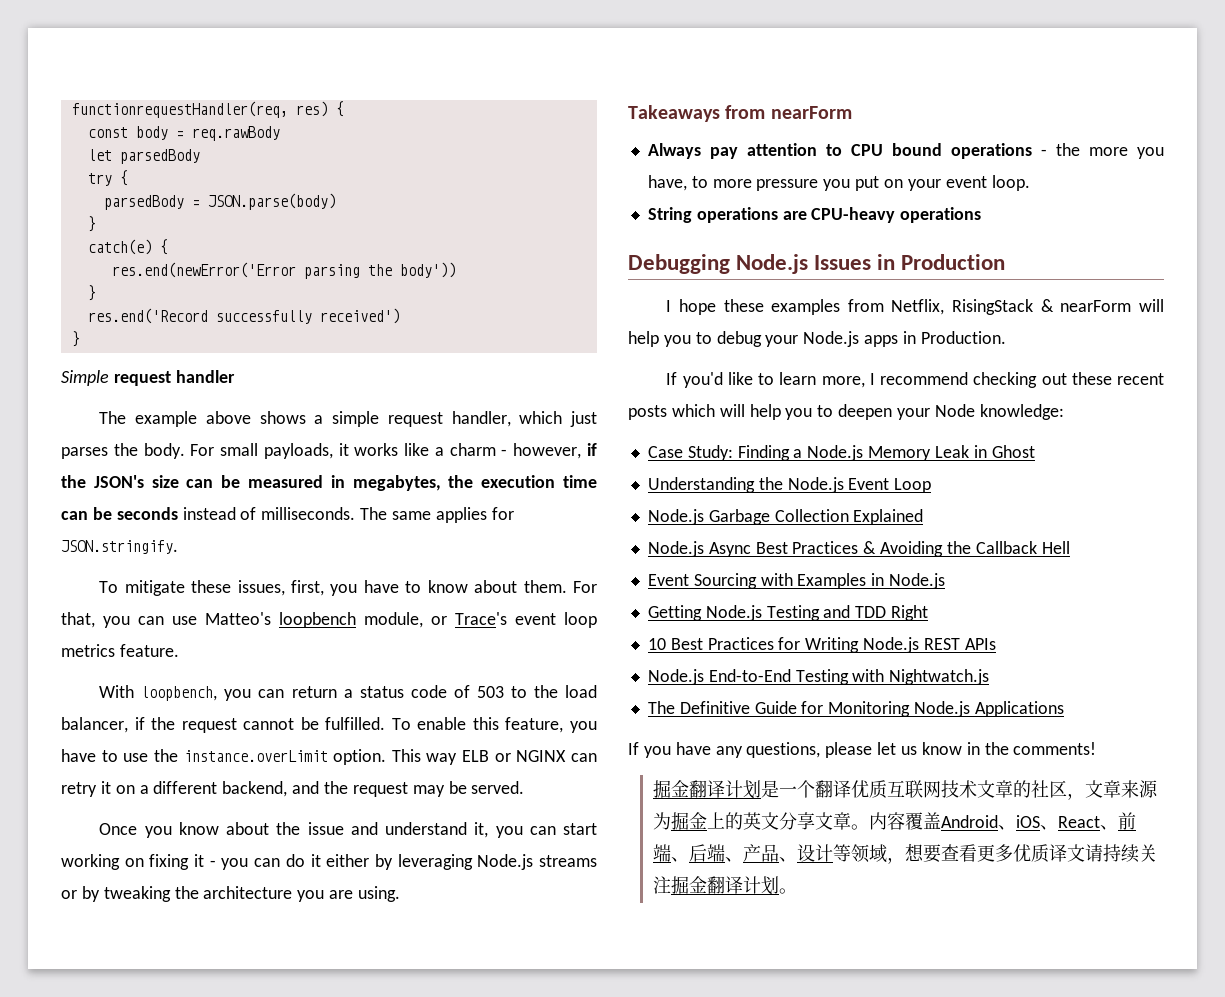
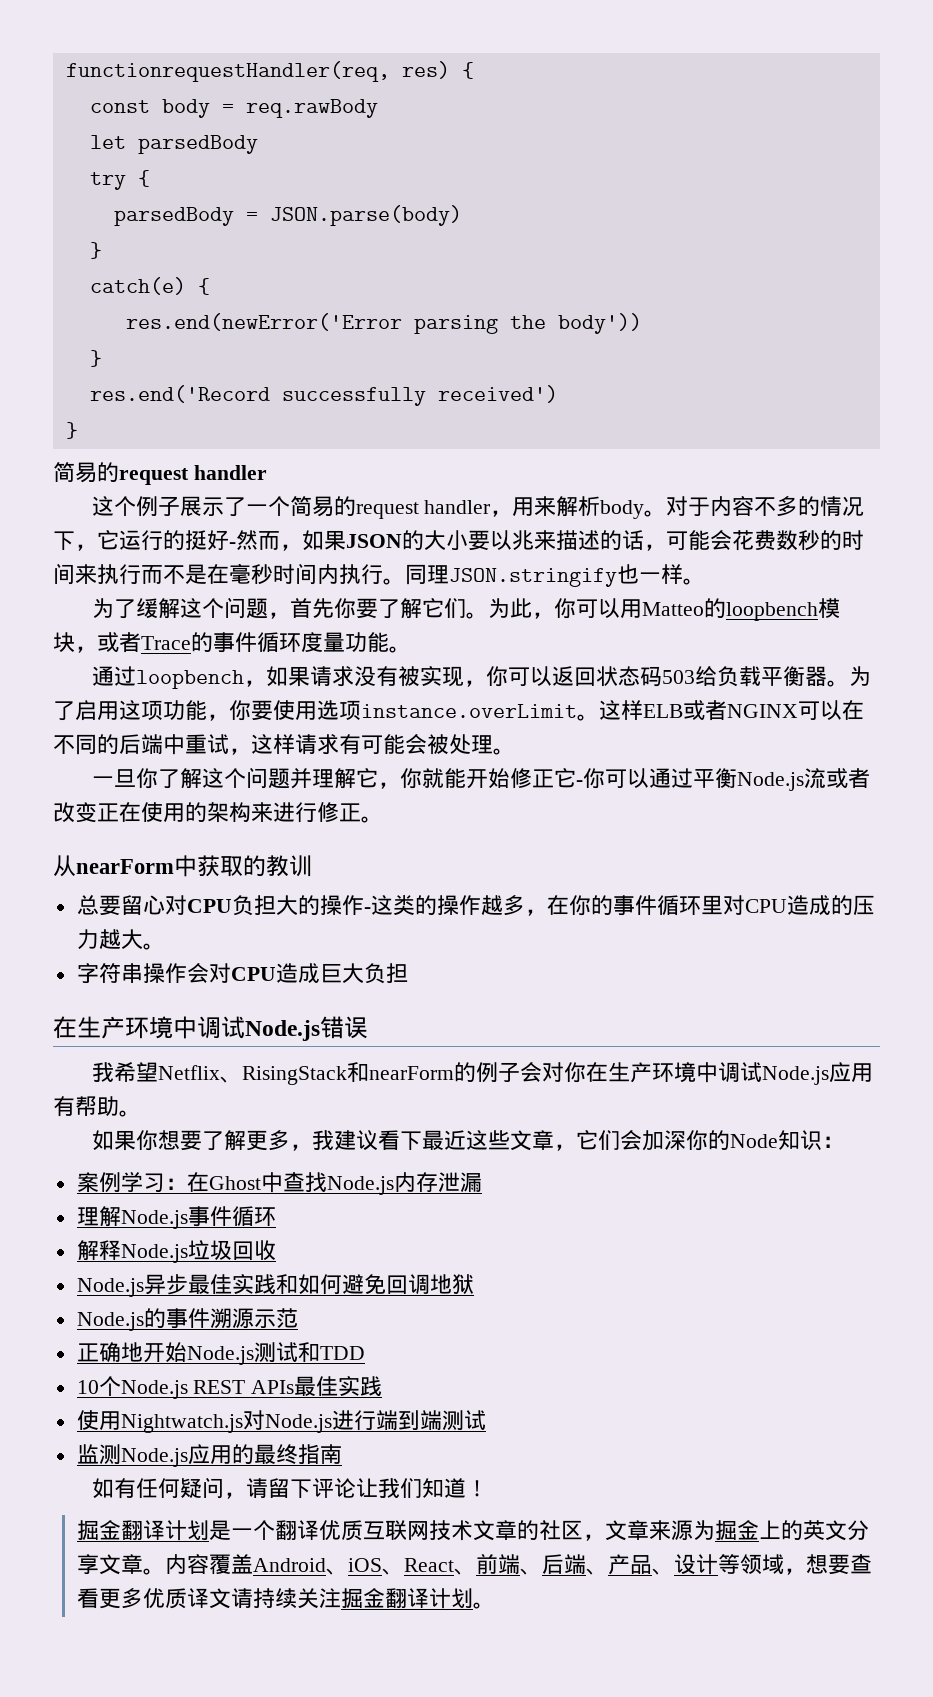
[61,370,109,386] Simple -> [53,462,119,483] 简易的
[99,411,597,427] [61,443,597,459] [61,475,597,491] [61,507,514,523] [61,540,178,554] [99,580,597,596] [61,612,597,628] [61,644,179,657] [99,685,597,701] [61,717,597,733] [61,749,597,765] [61,781,525,797] [99,822,597,838] [61,854,597,870] [61,886,401,902] [628,105,852,122] [647,143,1164,159] [647,175,1030,191] [647,207,982,223] [628,254,1006,274] [666,299,1164,315] [628,331,1006,347] [666,372,1164,388] [628,404,1064,420] [647,445,1035,461] [647,477,932,493] [647,509,924,525] [647,541,1070,557] [647,573,946,589] [647,605,851,621] The example above shows a simple request handler, which just parses the body. For small payloads, it works like a charm - however, if the JSON's size can be measured in megabytes, the execution time can be seconds instead of milliseconds. The same applies for JSON.stringify. // To mitigate these issues, first, you have to know about them. For that, you can use Matteo's loopbench module, or Trace's event loop metrics feature. // With loopbench, you can return a status code of 503 to the load balancer, if the request cannot be fulfilled. To enable this feature, you have to use the instance.overLimit option. This way ELB or NGINX can retry it on a different backend, and the request may be served. // Once you know about the issue and understand it, you can start working on fixing it - you can do it either by leveraging Node.js streams or by tweaking the architecture you are using. // Takeaways from nearForm // Always pay attention to CPU bound operations - the more you have, to more pressure you put on your event loop. // String operations are CPU-heavy operations // Debugging Node.js Issues in Production // I hope these examples from Netflix, RisingStack & nearForm will help you to debug your Node.js apps in Production. // If you'd like to learn more, I recommend checking out these recent posts which will help you to deepen your Node knowledge: // Case Study: Finding a Node.js Memory Leak in Ghost // Understanding the Node.js Event Loop // Node.js Garbage Collection Explained // Node.js Async Best Practices & Avoiding the Callback Hell // Event Sourcing with Examples in Node.js // Getting Node.js Testing and -> [91,496,865,519] [53,530,864,551] [53,563,705,587] [91,597,840,621] [53,632,411,653] [91,666,871,689] [53,700,864,721] [53,734,515,755] [91,767,870,791] [53,802,383,823] [53,855,312,877] [76,895,875,916] [76,929,165,950] [76,963,408,984] [53,1016,368,1041] [91,1062,873,1085] [53,1096,141,1117] [91,1130,844,1151] [76,1172,482,1195] [76,1206,276,1229] [76,1240,276,1263] [76,1274,474,1297] [76,1308,298,1331] [76,1342,320,1365] 这个例子展示了一个简易的request handler，用来解析body。对于内容不多的情况下，它运行的挺好-然而，如果JSON的大小要以兆来描述的话，可能会花费数秒的时间来执行而不是在毫秒时间内执行。同理JSON.stringify也一样。 // 为了缓解这个问题，首先你要了解它们。为此，你可以用Matteo的loopbench模块，或者Trace的事件循环度量功能。 // 通过loopbench，如果请求没有被实现，你可以返回状态码503给负载平衡器。为了启用这项功能，你要使用选项instance.overLimit。这样ELB或者NGINX可以在不同的后端中重试，这样请求有可能会被处理。 // 一旦你了解这个问题并理解它，你就能开始修正它-你可以通过平衡Node.js流或者改变正在使用的架构来进行修正。 // 从nearForm中获取的教训 // 总要留心对CPU负担大的操作-这类的操作越多，在你的事件循环里对CPU造成的压力越大。 // 字符串操作会对CPU造成巨大负担 // 在生产环境中调试Node.js错误 // 我希望Netflix、RisingStack和nearForm的例子会对你在生产环境中调试Node.js应用有帮助。 // 如果你想要了解更多，我建议看下最近这些文章，它们会加深你的Node知识： // 案例学习：在Ghost中查找Node.js内存泄漏 // 理解Node.js事件循环 // 解释Node.js垃圾回收 // Node.js异步最佳实践和如何避免回调地狱 // Node.js的事件溯源示范 // 正确地开始Node.js测试和
[891,605,929,621] Right -> (365, 1353) none
[670,637,860,653] Best Practices for Writing -> [98,1376,121,1396] 个
[647,669,990,685] [647,701,1064,717] [628,742,1097,758] // Node.js End-to-End Testing with Nightwatch.js // The Definitive Guide for Monitoring Node.js Applications // If you have any questions, please let us know in the comments! -> [294,1376,383,1397] [76,1410,486,1433] [76,1444,342,1467] [91,1477,488,1499] 最佳实践 // 使用Nightwatch.js对Node.js进行端到端测试 // 监测Node.js应用的最终指南 // 如有任何疑问，请留下评论让我们知道！

